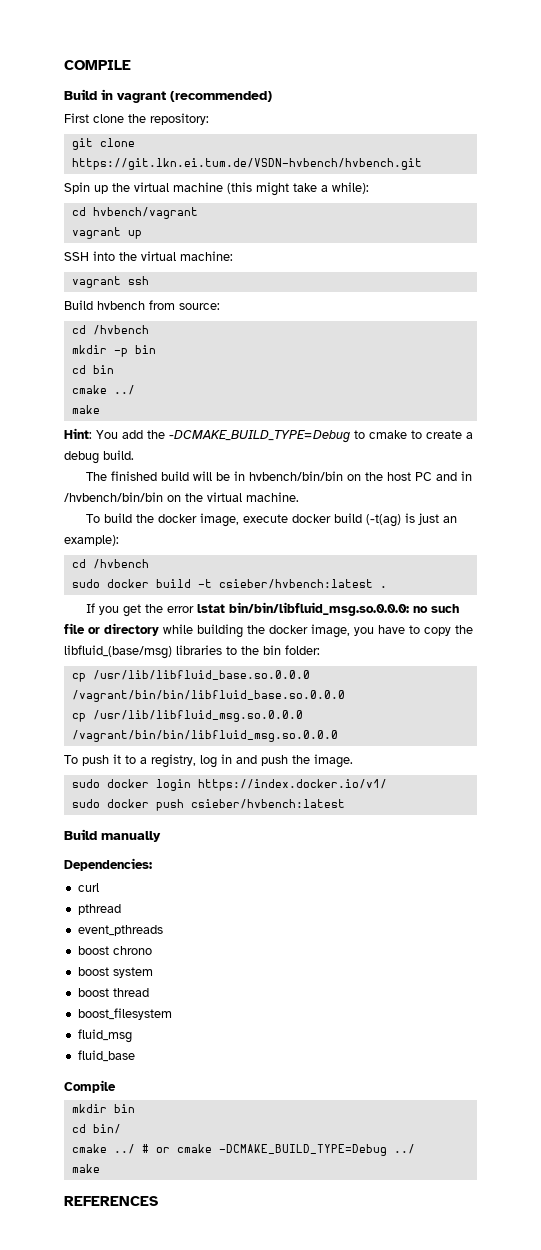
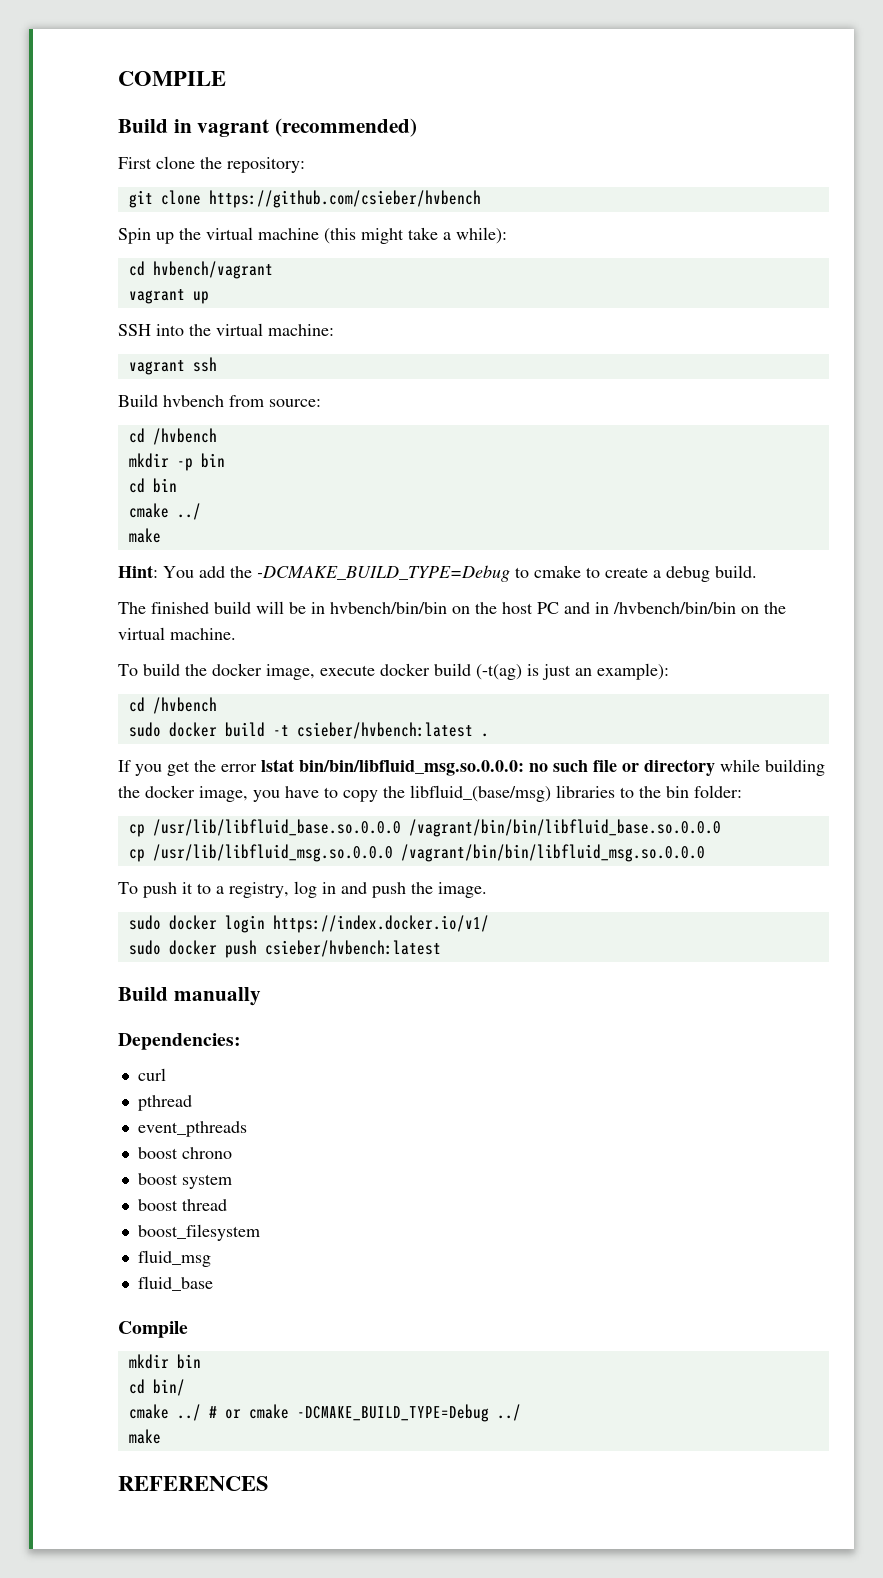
[71,158,422,170] https://git.lkn.ei.tum.de/VSDN-hvbench/hvbench.git -> [208,190,481,208] https://github.com/csieber/hvbench

